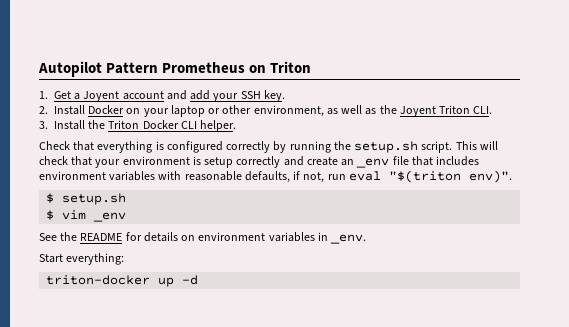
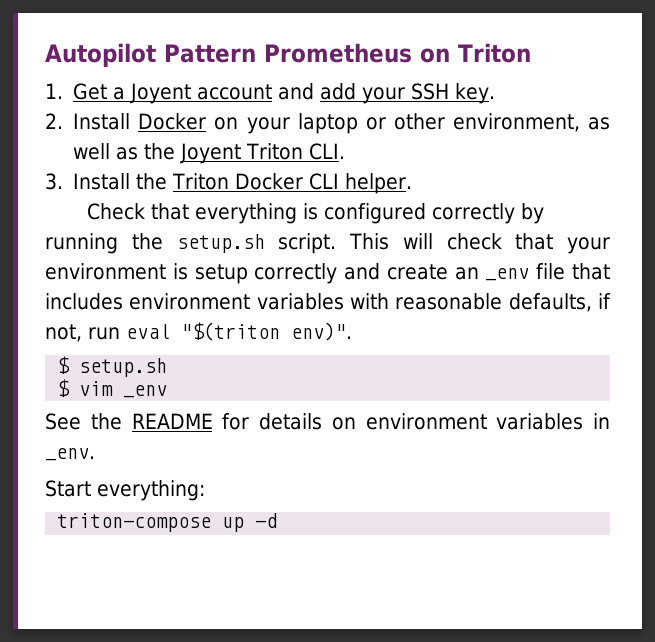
[46,275,151,285] triton-docker -> [57,513,212,532] triton-compose

